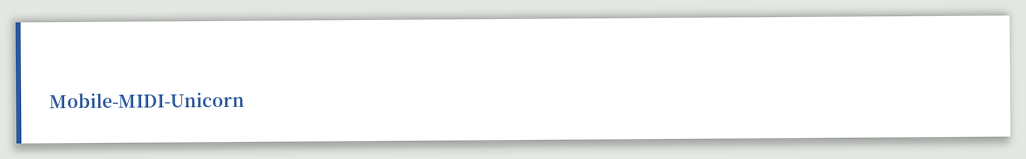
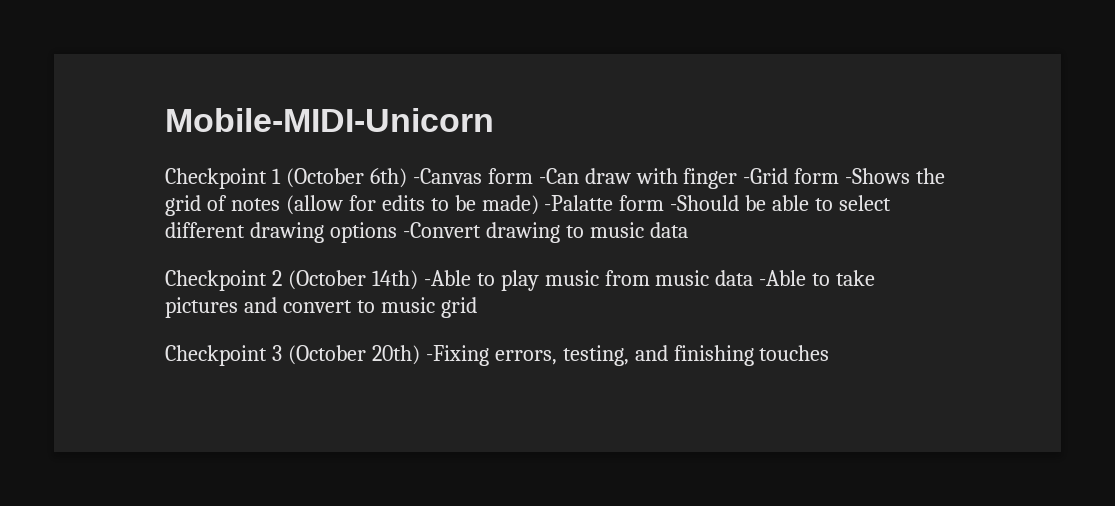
(245, 100) none -> [165,168,946,189] [165,195,892,216] [165,222,688,243] [165,270,876,291] [165,297,477,318] [165,345,830,366] // Checkpoint 1 (October 6th) -Canvas form -Can draw with finger -Grid form -Shows the grid of notes (allow for edits to be made) -Palatte form -Should be able to select different drawing options -Convert drawing to music data // Checkpoint 2 (October 14th) -Able to play music from music data -Able to take pictures and convert to music grid // Checkpoint 3 (October 20th) -Fixing errors, testing, and finishing touches

